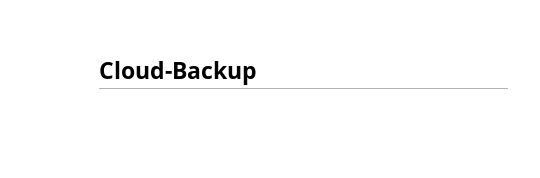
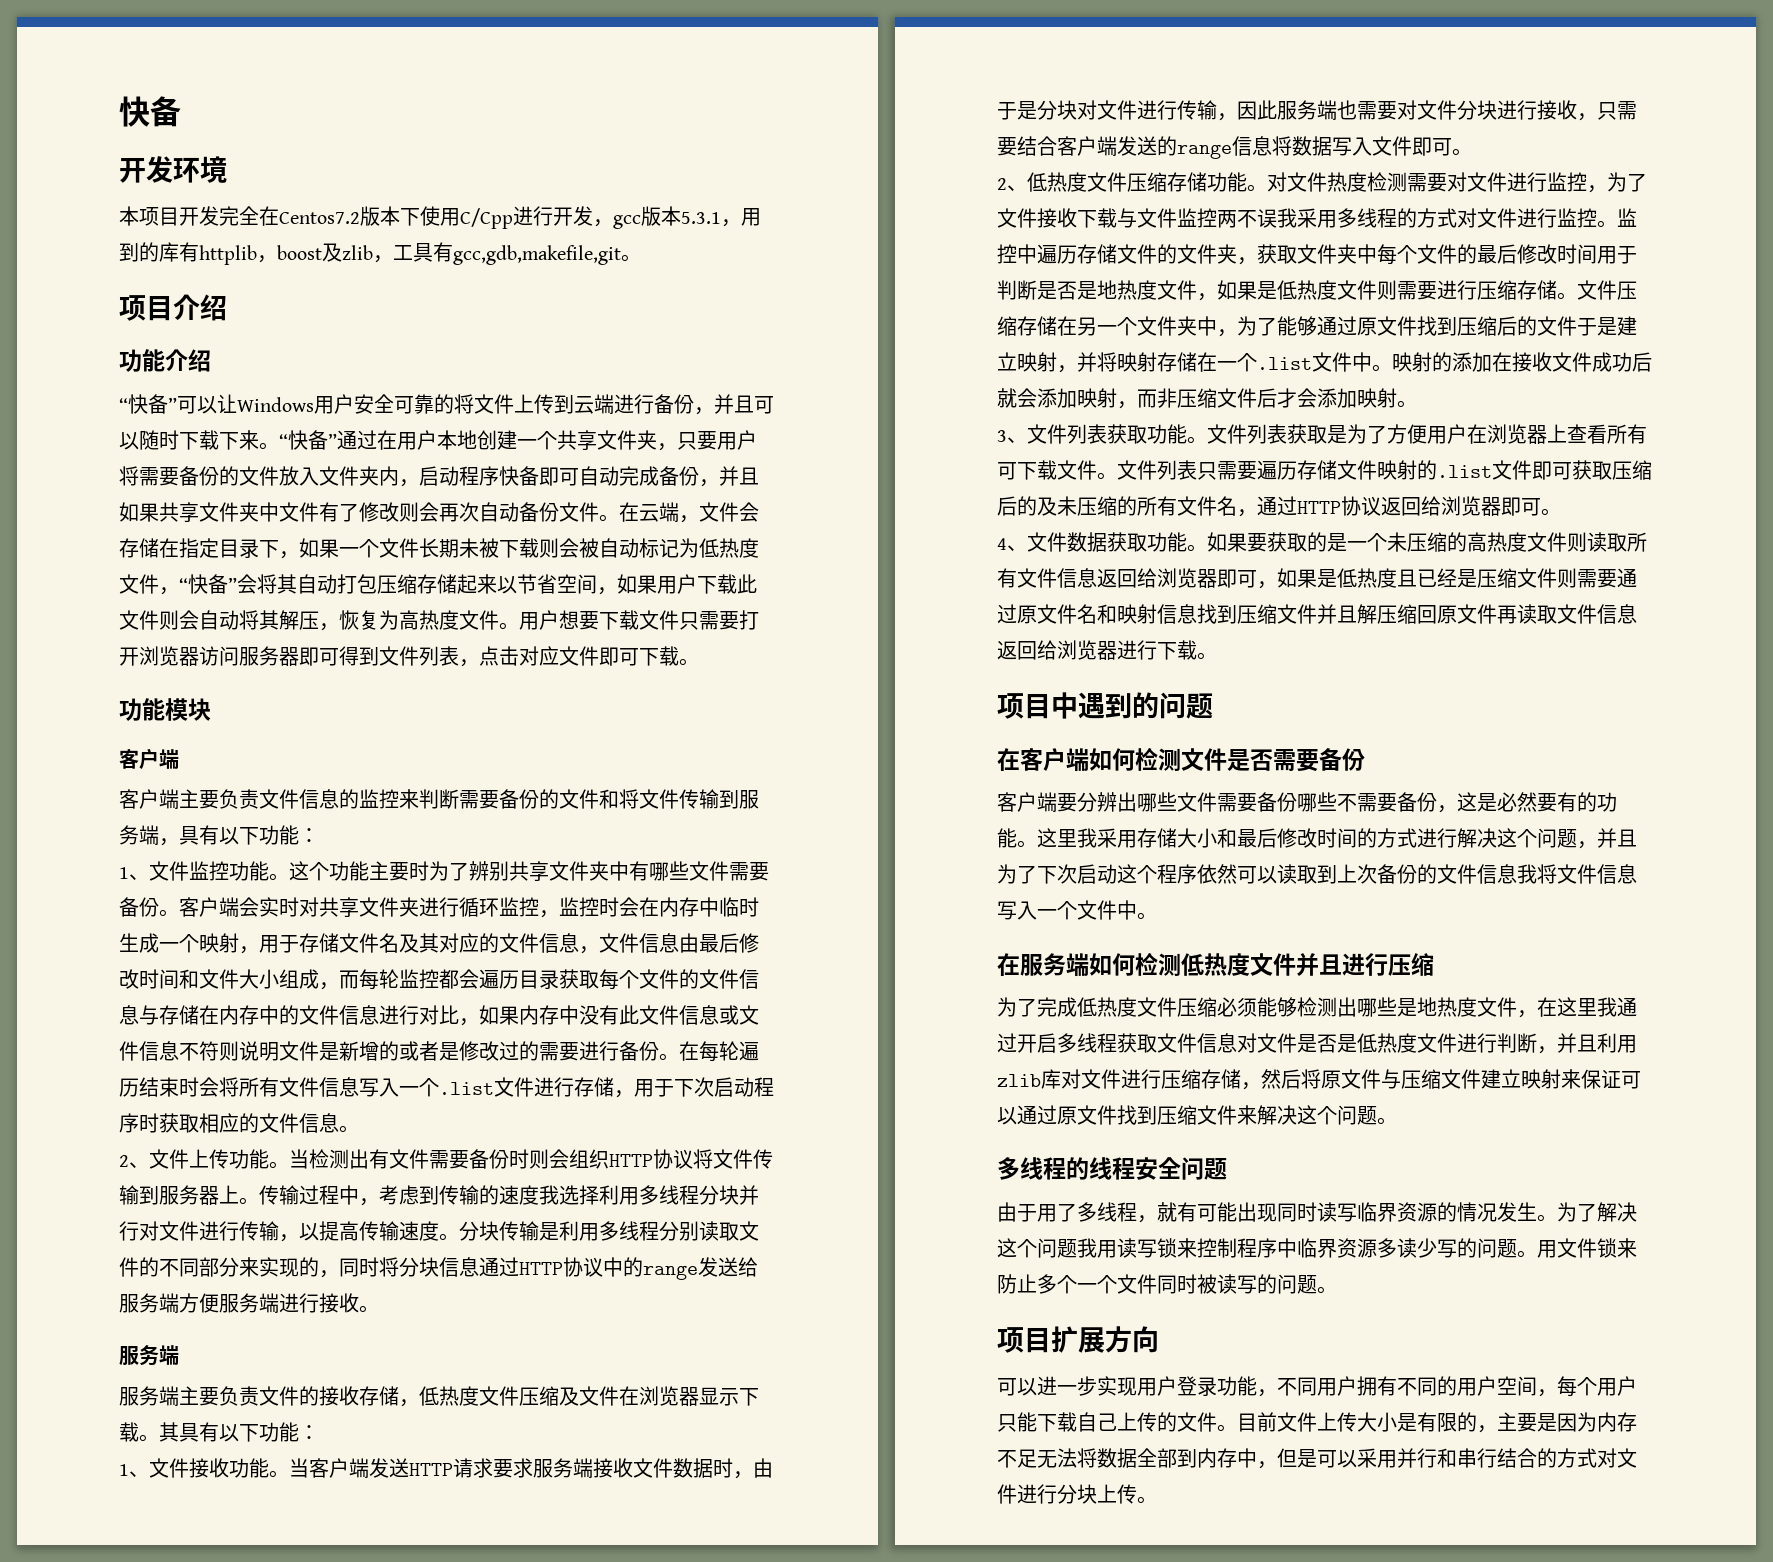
[99,61,257,85] Cloud-Backup -> [119,96,181,127] [119,156,227,183] [119,206,761,229] [119,242,641,265] [119,294,227,321] [119,349,211,372] [119,394,774,415] [119,430,757,451] [119,466,759,487] [119,502,759,523] [119,538,759,559] [119,574,757,595] [119,610,759,631] [119,646,699,667] [119,698,211,721] [119,748,179,770] [119,789,759,809] [119,825,319,846] [119,861,769,882] [119,897,759,918] [119,933,759,954] [119,969,759,990] [119,1005,759,1026] [119,1041,759,1062] [119,1077,774,1098] [119,1113,359,1133] [119,1149,773,1169] [119,1185,759,1206] [119,1221,759,1242] [119,1257,758,1280] [119,1293,379,1313] [119,1345,179,1366] [119,1386,759,1407] [119,1422,319,1442] [119,1458,773,1479] [997,100,1637,121] [997,136,1472,159] [997,172,1647,193] [997,208,1637,228] [997,244,1637,265] [997,280,1637,301] [997,316,1637,337] [997,352,1652,373] [997,388,1417,409] [997,424,1647,444] [997,460,1652,480] [997,496,1561,517] [997,532,1647,552] [997,568,1637,589] [997,604,1637,624] [997,640,1217,660] [997,692,1213,719] [997,747,1365,772] [997,792,1617,813] [997,828,1637,849] [997,864,1637,884] [997,900,1157,920] [997,952,1434,977] [997,997,1637,1018] [997,1033,1637,1054] [997,1069,1641,1090] [997,1105,1397,1125] [997,1157,1227,1180] [997,1202,1637,1223] [997,1238,1637,1258] [997,1274,1337,1294] [997,1326,1159,1353] [997,1376,1637,1397] [997,1412,1637,1433] [997,1448,1637,1469] [997,1484,1157,1504] 快备 // 开发环境 // 本项目开发完全在Centos7.2版本下使用C/Cpp进行开发，gcc版本5.3.1，用到的库有httplib，boost及zlib，工具有gcc,gdb,makefile,git。 // 项目介绍 // 功能介绍 // “快备”可以让Windows用户安全可靠的将文件上传到云端进行备份，并且可以随时下载下来。“快备”通过在用户本地创建一个共享文件夹，只要用户将需要备份的文件放入文件夹内，启动程序快备即可自动完成备份，并且如果共享文件夹中文件有了修改则会再次自动备份文件。在云端，文件会存储在指定目录下，如果一个文件长期未被下载则会被自动标记为低热度文件，“快备”会将其自动打包压缩存储起来以节省空间，如果用户下载此文件则会自动将其解压，恢复为高热度文件。用户想要下载文件只需要打开浏览器访问服务器即可得到文件列表，点击对应文件即可下载。 // 功能模块 // 客户端 // 客户端主要负责文件信息的监控来判断需要备份的文件和将文件传输到服务端，具有以下功能： // 1、文件监控功能。这个功能主要时为了辨别共享文件夹中有哪些文件需要备份。客户端会实时对共享文件夹进行循环监控，监控时会在内存中临时生成一个映射，用于存储文件名及其对应的文件信息，文件信息由最后修改时间和文件大小组成，而每轮监控都会遍历目录获取每个文件的文件信息与存储在内存中的文件信息进行对比，如果内存中没有此文件信息或文件信息不符则说明文件是新增的或者是修改过的需要进行备份。在每轮遍历结束时会将所有文件信息写入一个.list文件进行存储，用于下次启动程序时获取相应的文件信息。 // 2、文件上传功能。当检测出有文件需要备份时则会组织HTTP协议将文件传输到服务器上。传输过程中，考虑到传输的速度我选择利用多线程分块并行对文件进行传输，以提高传输速度。分块传输是利用多线程分别读取文件的不同部分来实现的，同时将分块信息通过HTTP协议中的range发送给服务端方便服务端进行接收。 // 服务端 // 服务端主要负责文件的接收存储，低热度文件压缩及文件在浏览器显示下载。其具有以下功能： // 1、文件接收功能。当客户端发送HTTP请求要求服务端接收文件数据时，由于是分块对文件进行传输，因此服务端也需要对文件分块进行接收，只需要结合客户端发送的range信息将数据写入文件即可。 // 2、低热度文件压缩存储功能。对文件热度检测需要对文件进行监控，为了文件接收下载与文件监控两不误我采用多线程的方式对文件进行监控。监控中遍历存储文件的文件夹，获取文件夹中每个文件的最后修改时间用于判断是否是地热度文件，如果是低热度文件则需要进行压缩存储。文件压缩存储在另一个文件夹中，为了能够通过原文件找到压缩后的文件于是建立映射，并将映射存储在一个.list文件中。映射的添加在接收文件成功后就会添加映射，而非压缩文件后才会添加映射。 // 3、文件列表获取功能。文件列表获取是为了方便用户在浏览器上查看所有可下载文件。文件列表只需要遍历存储文件映射的.list文件即可获取压缩后的及未压缩的所有文件名，通过HTTP协议返回给浏览器即可。 // 4、文件数据获取功能。如果要获取的是一个未压缩的高热度文件则读取所有文件信息返回给浏览器即可，如果是低热度且已经是压缩文件则需要通过原文件名和映射信息找到压缩文件并且解压缩回原文件再读取文件信息返回给浏览器进行下载。 // 项目中遇到的问题 // 在客户端如何检测文件是否需要备份 // 客户端要分辨出哪些文件需要备份哪些不需要备份，这是必然要有的功能。这里我采用存储大小和最后修改时间的方式进行解决这个问题，并且为了下次启动这个程序依然可以读取到上次备份的文件信息我将文件信息写入一个文件中。 // 在服务端如何检测低热度文件并且进行压缩 // 为了完成低热度文件压缩必须能够检测出哪些是地热度文件，在这里我通过开启多线程获取文件信息对文件是否是低热度文件进行判断，并且利用zlib库对文件进行压缩存储，然后将原文件与压缩文件建立映射来保证可以通过原文件找到压缩文件来解决这个问题。 // 多线程的线程安全问题 // 由于用了多线程，就有可能出现同时读写临界资源的情况发生。为了解决这个问题我用读写锁来控制程序中临界资源多读少写的问题。用文件锁来防止多个一个文件同时被读写的问题。 // 项目扩展方向 // 可以进一步实现用户登录功能，不同用户拥有不同的用户空间，每个用户只能下载自己上传的文件。目前文件上传大小是有限的，主要是因为内存不足无法将数据全部到内存中，但是可以采用并行和串行结合的方式对文件进行分块上传。

